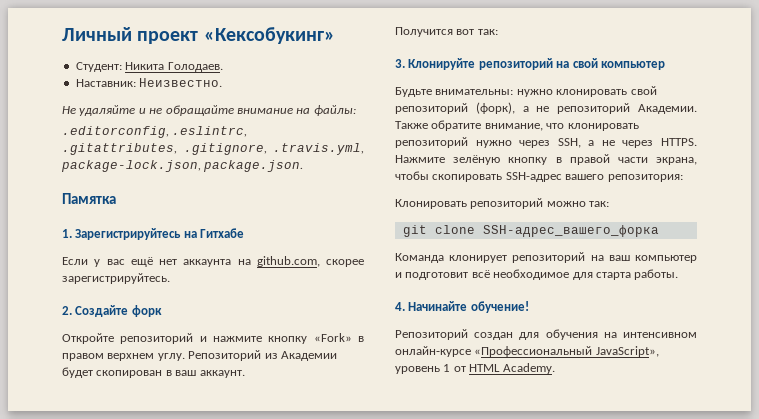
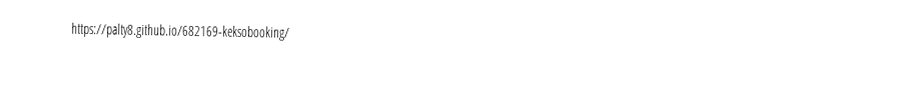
[62,27,335,44] [75,62,223,72] [75,78,223,87] [62,105,356,116] [62,126,248,138] [62,143,364,155] [61,160,304,172] [62,193,116,204] [62,228,245,240] [62,256,364,267] [62,273,170,284] [62,305,162,317] [62,333,365,344] [62,350,337,361] [62,367,245,378] [395,27,498,37] [395,58,665,70] [395,86,657,97] [395,102,697,114] [395,120,639,131] [395,137,697,148] [395,154,697,165] [395,171,683,182] [395,198,610,209] [402,225,659,237] [395,252,697,263] [395,269,679,280] [395,301,529,313] [395,329,697,340] [395,346,659,357] [395,363,555,374] Личный проект «Кексобукинг» // Студент: Никита Голодаев. // Наставник: Неизвестно. // Не удаляйте и не обращайте внимание на файлы: // .editorconfig, .eslintrc, .gitattributes, .gitignore, .travis.yml, package-lock.json, package.json. // Памятка // 1. Зарегистрируйтесь на Гитхабе // Если у вас ещё нет аккаунта на github.com, скорее зарегистрируйтесь. // 2. Создайте форк // Откройте репозиторий и нажмите кнопку «Fork» в правом верхнем углу. Репозиторий из Академии будет скопирован в ваш аккаунт. // Получится вот так: // 3. Клонируйте репозиторий на свой компьютер // Будьте внимательны: нужно клонировать свой репозиторий (форк), а не репозиторий Академии. Также обратите внимание, что клонировать репозиторий нужно через SSH, а не через HTTPS. Нажмите зелёную кнопку в правой части экрана, чтобы скопировать SSH-адрес вашего репозитория: // Клонировать репозиторий можно так: // git clone SSH-адрес_вашего_форка // Команда клонирует репозиторий на ваш компьютер и подготовит всё необходимое для старта работы. // 4. Начинайте обучение! // Репозиторий создан для обучения на интенсивном онлайн‑курсе «Профессиональный JavaScript», уровень 1 от HTML Academy. -> [71,22,290,41] https://palty8.github.io/682169-keksobooking/

